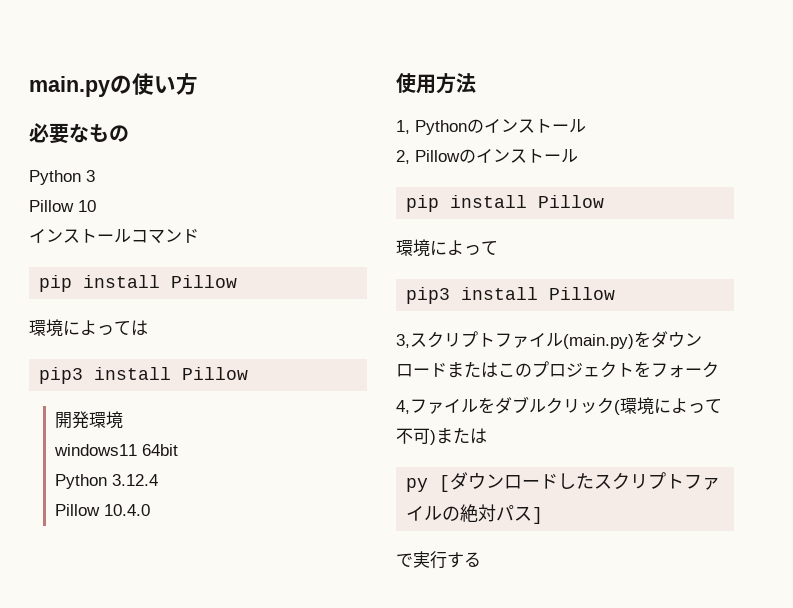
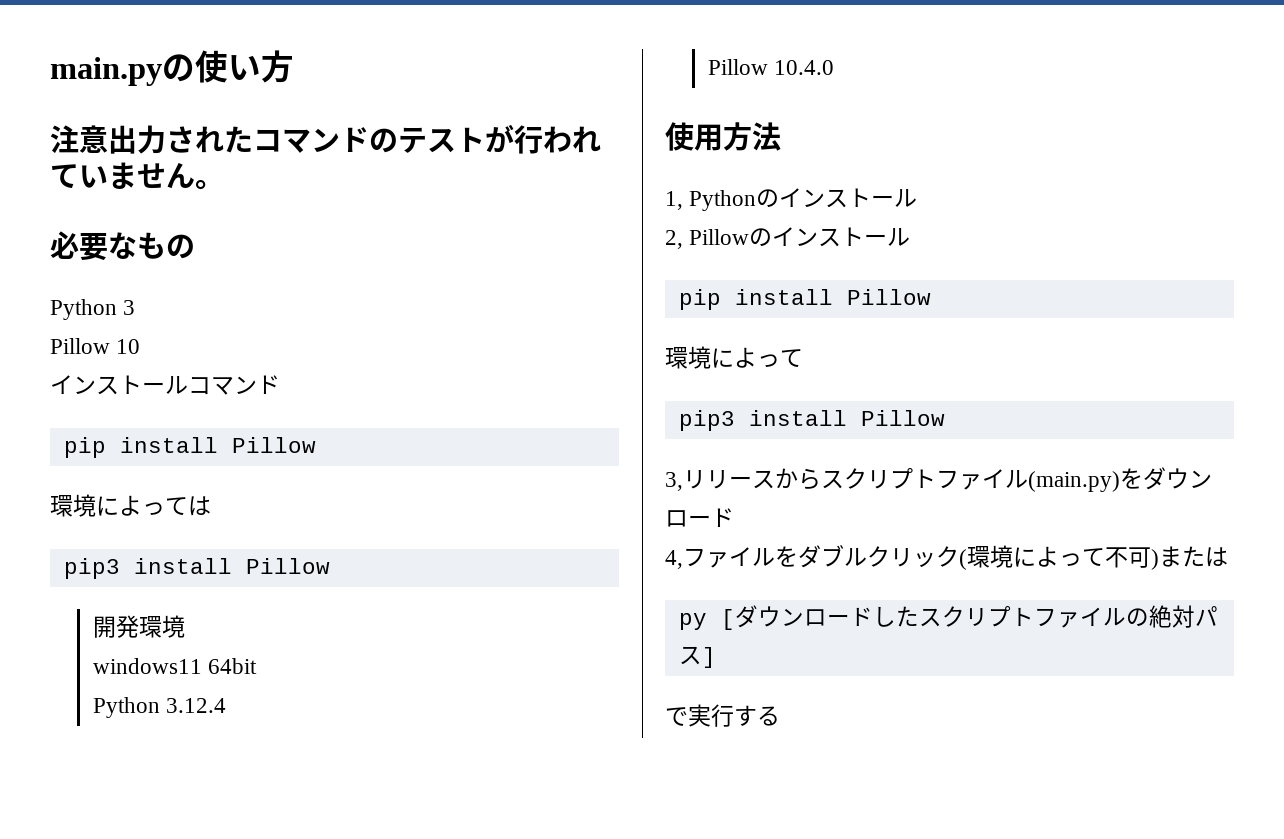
(198, 84) none -> [50,124,601,154] [50,162,224,190] // 注意出力されたコマンドのテストが行われていません。
(410, 341) none -> [683,468,821,490] リリースから
[447,361,719,378] またはこのプロジェクトをフォーク -> (734, 517) none

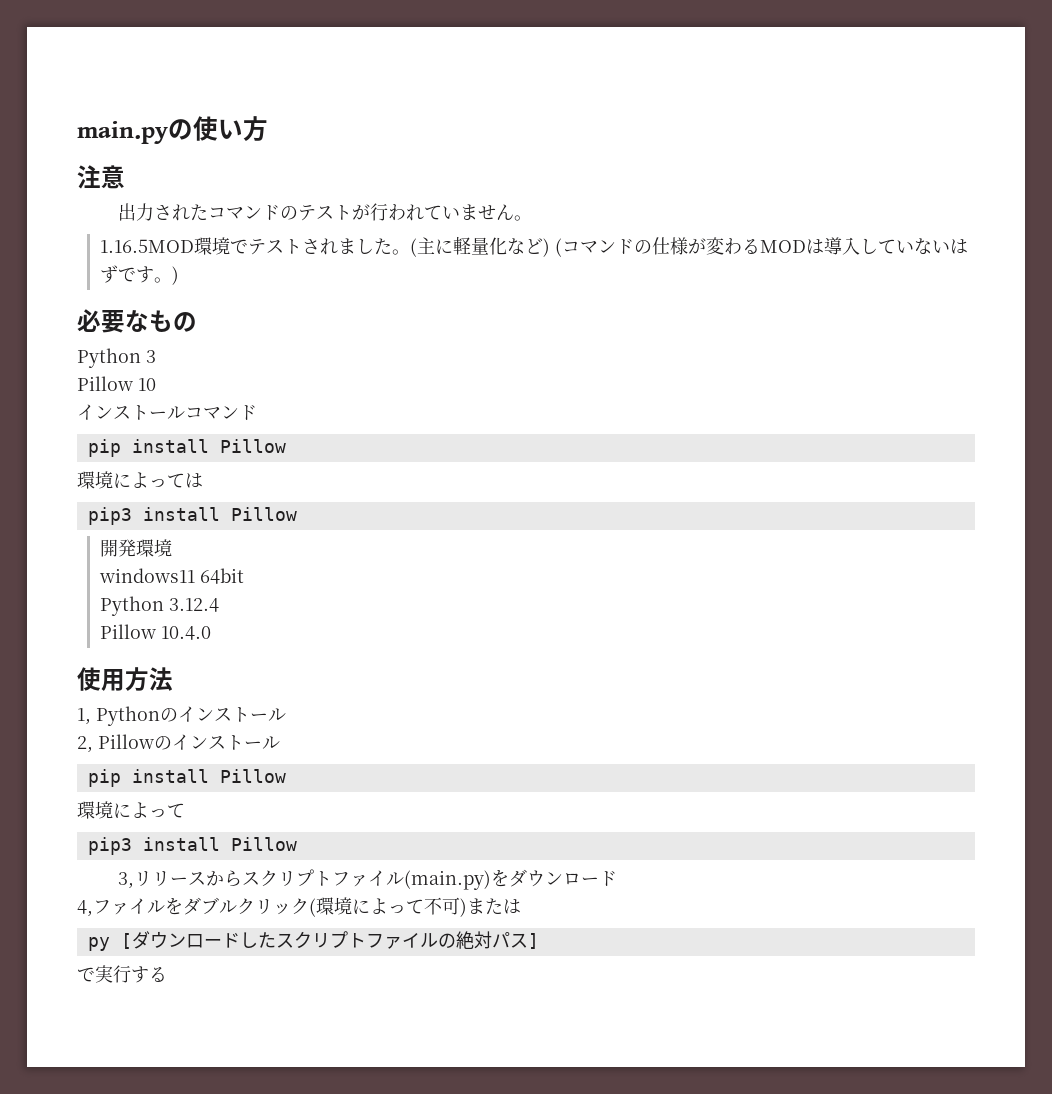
(108, 139) none -> (125, 177) //
(224, 184) none -> [99,236,968,257] [99,265,179,285] // 1.16.5MOD環境でテストされました。(主に軽量化など) (コマンドの仕様が変わるMODは導入していないはずです。)

